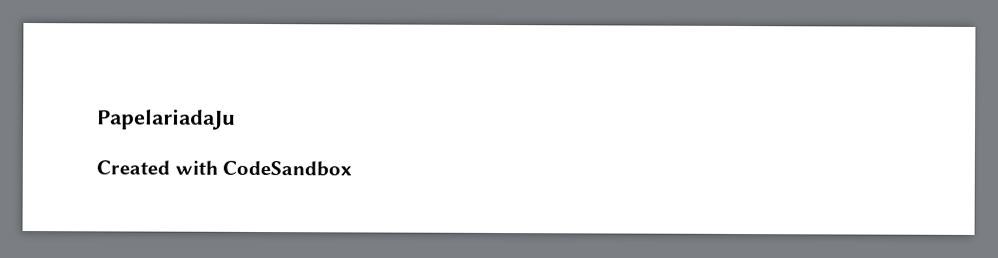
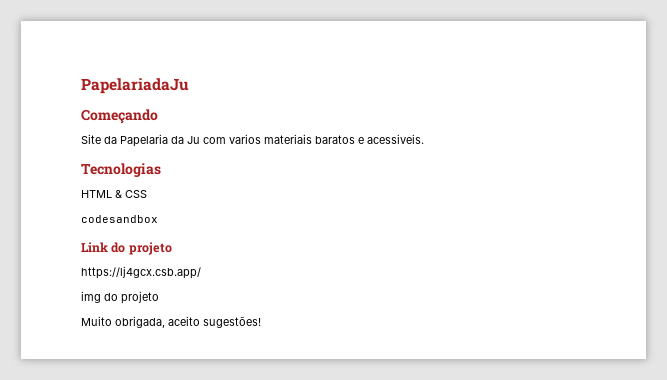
[96,160,353,177] Created with CodeSandbox -> [81,109,158,124] [81,134,424,147] [81,163,161,177] [81,190,147,198] [81,215,158,223] [81,242,172,255] [81,266,201,279] [81,291,159,304] [81,316,261,328] Começando // Site da Papelaria da Ju com varios materiais baratos e acessiveis. // Tecnologias // HTML & CSS // codesandbox // Link do projeto // https://lj4gcx.csb.app/ // img do projeto // Muito obrigada, aceito sugestões!

